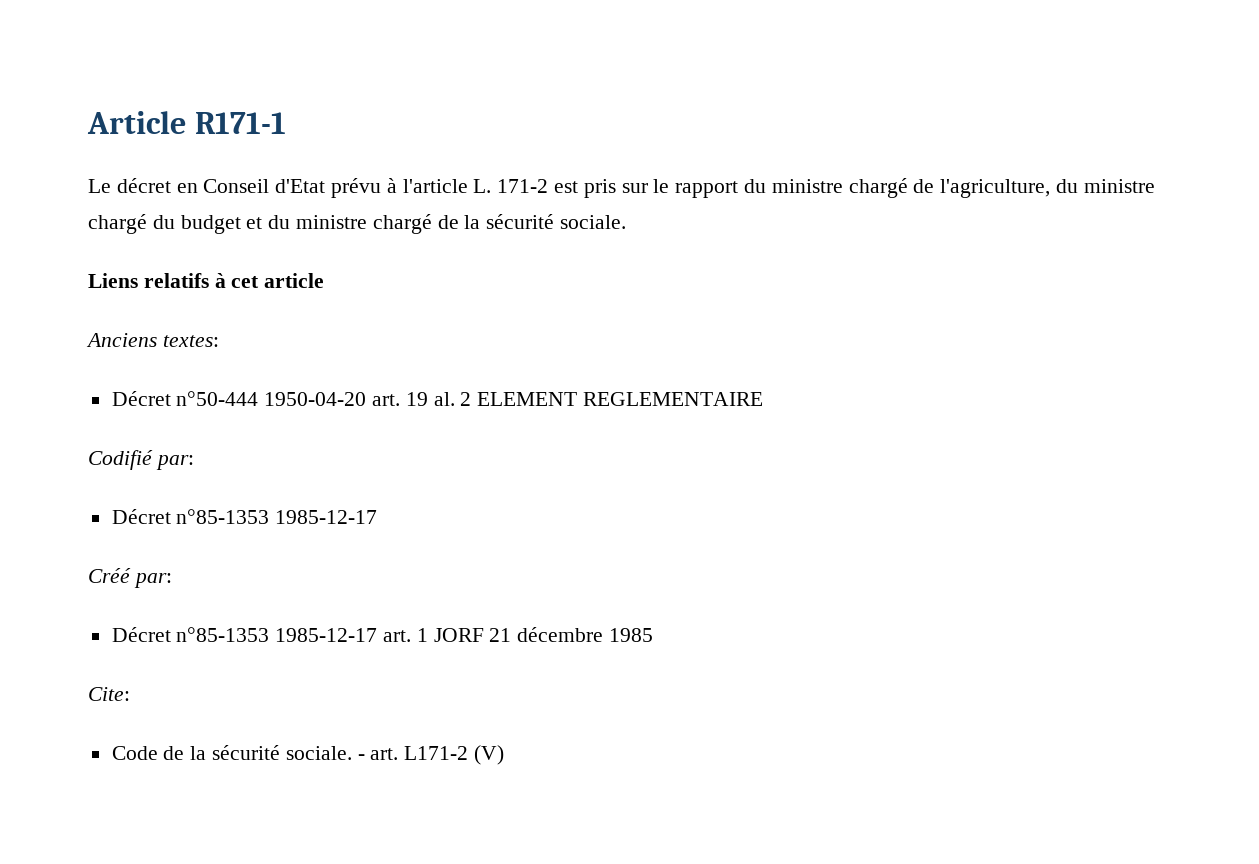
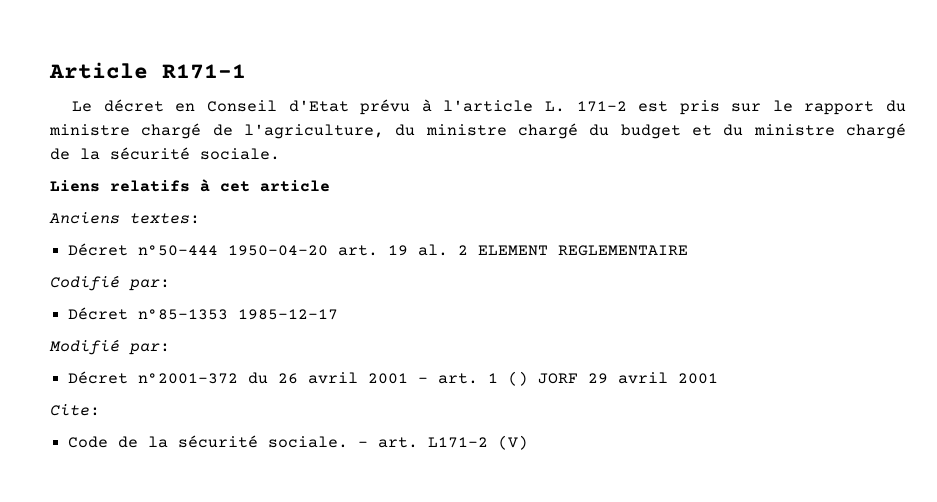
[88,568,172,588] [111,627,654,642] Créé par: // Décret n°85-1353 1985-12-17 art. 1 JORF 21 décembre 1985 -> [49,339,170,355] [68,371,719,386] Modifié par: // Décret n°2001-372 du 26 avril 2001 - art. 1 () JORF 29 avril 2001

